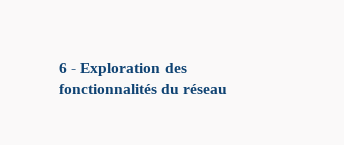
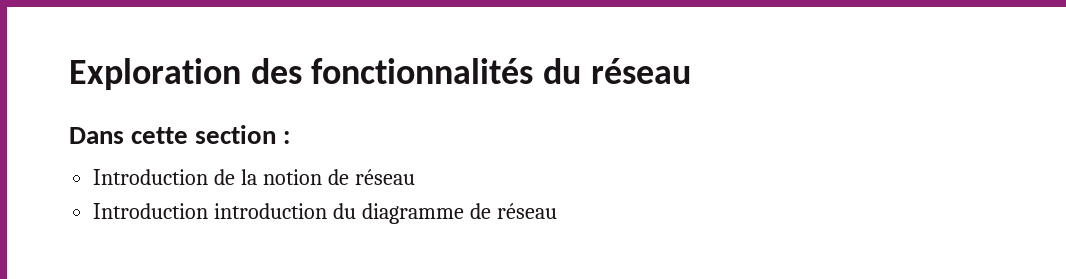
[59,63,77,73] 6 - -> (69, 74) none
(228, 89) none -> [69,125,291,144] [93,169,415,185] [93,203,557,224] // Dans cette section : // Introduction de la notion de réseau // Introduction introduction du diagramme de réseau

